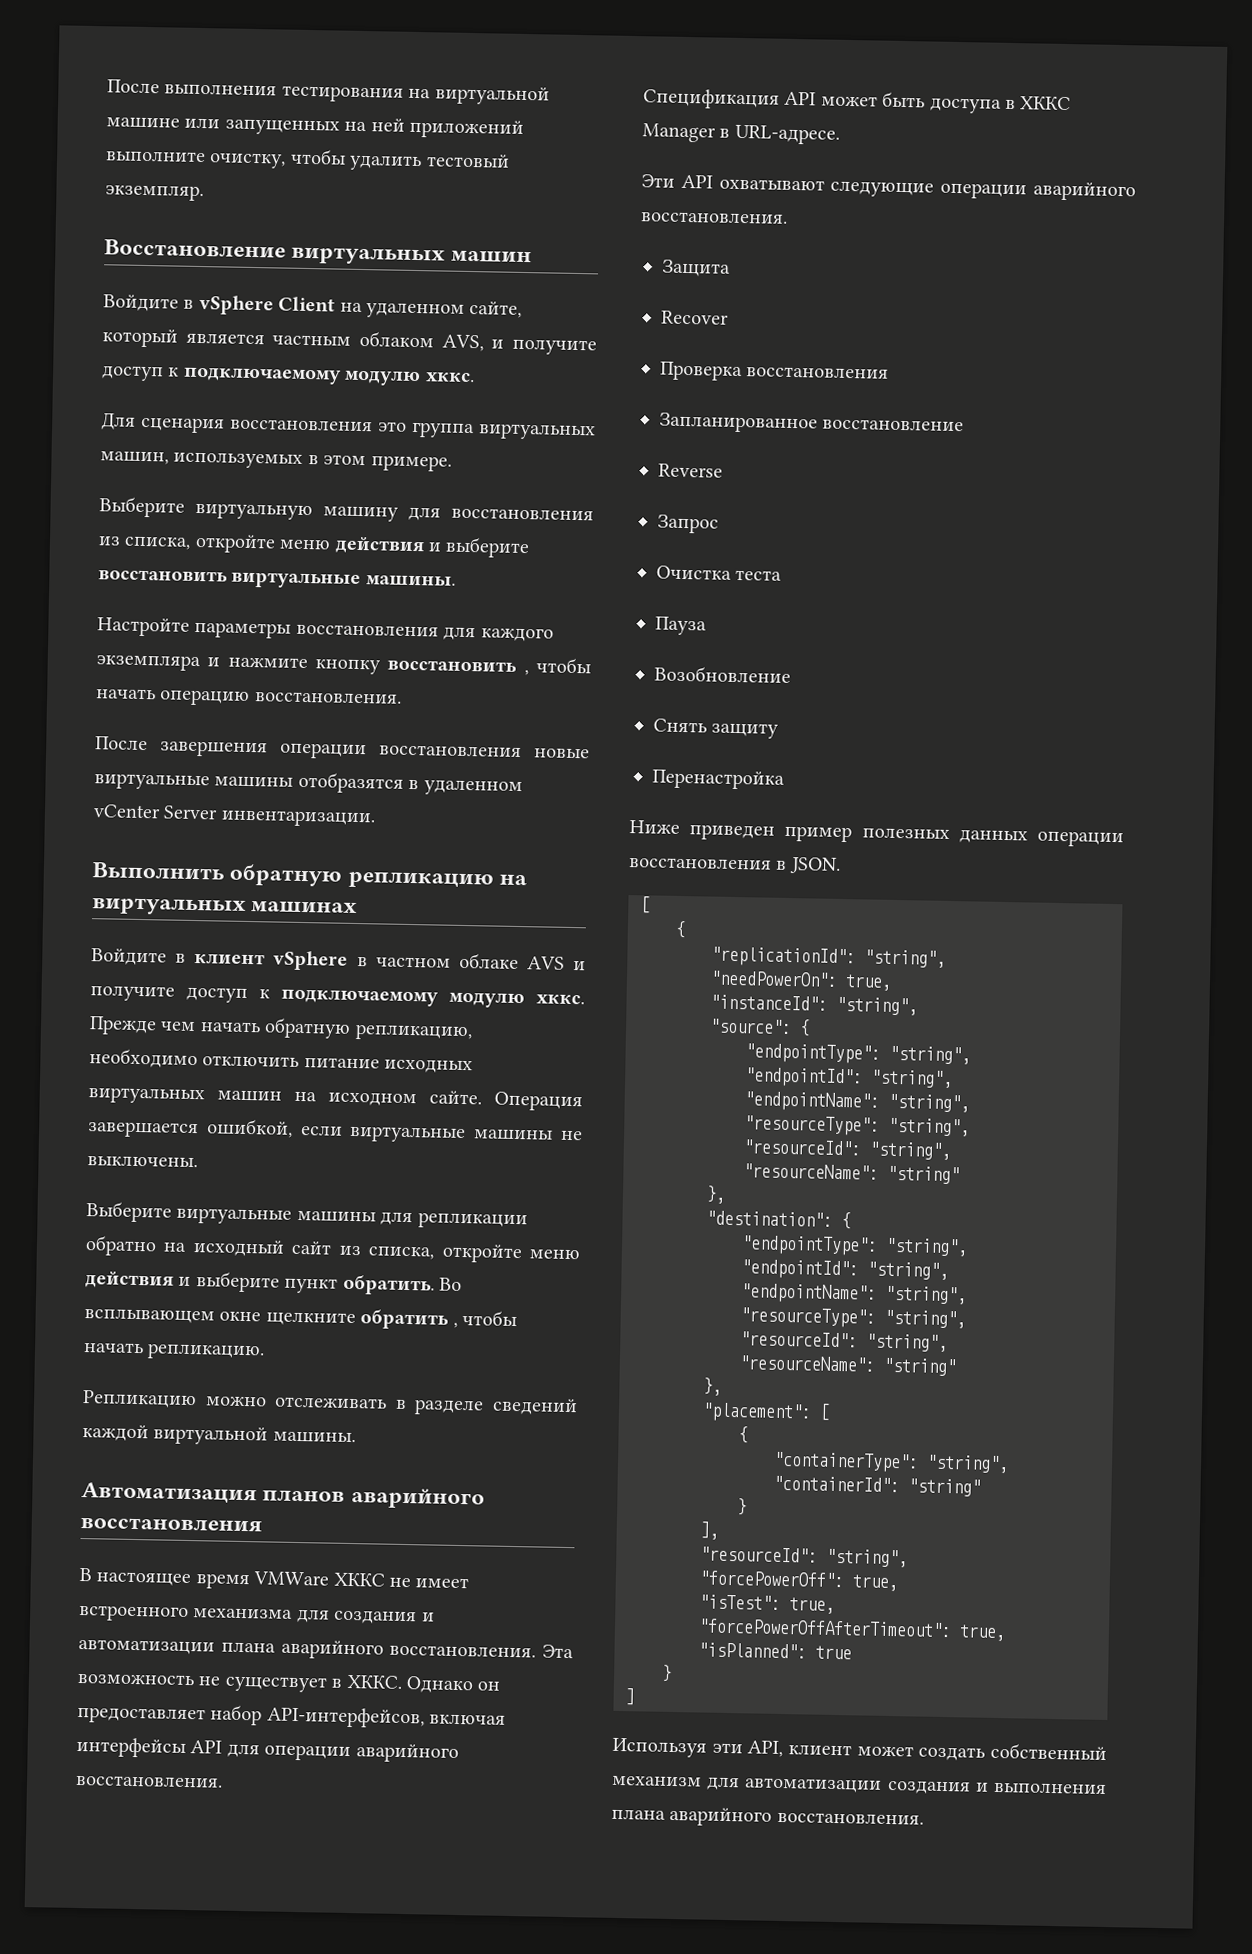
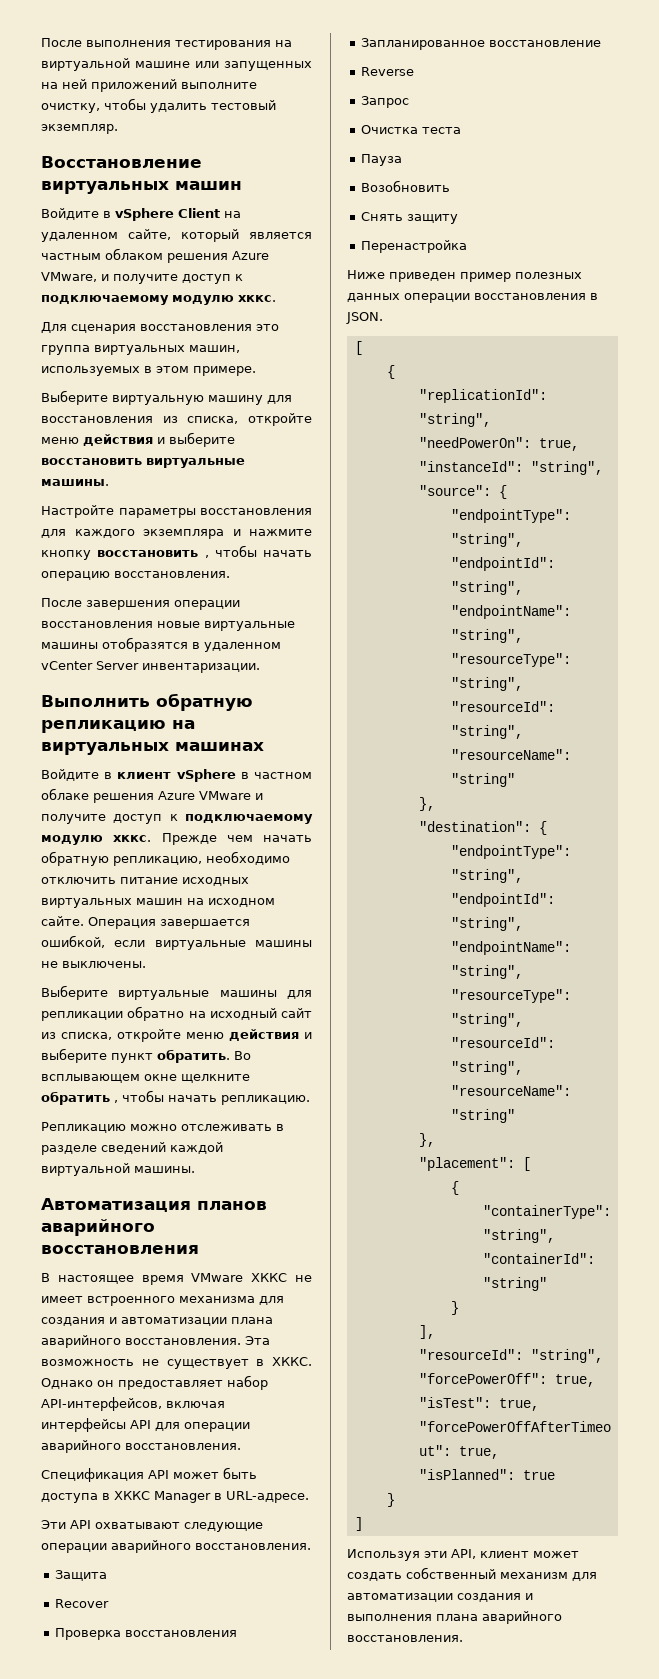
[441,334,484,352] AVS, -> [167,251,269,263] [41,272,97,282] решения Azure VMware,
[526,956,565,970] AVS -> [93,791,251,803] решения Azure VMware
[253,1571,330,1586] VMWare -> [191,1273,244,1282] VMware
[654,665,791,683] Возобновление -> [360,180,450,192] Возобновить

